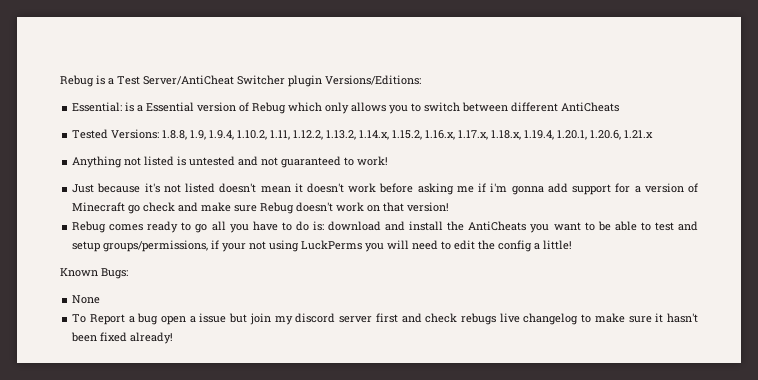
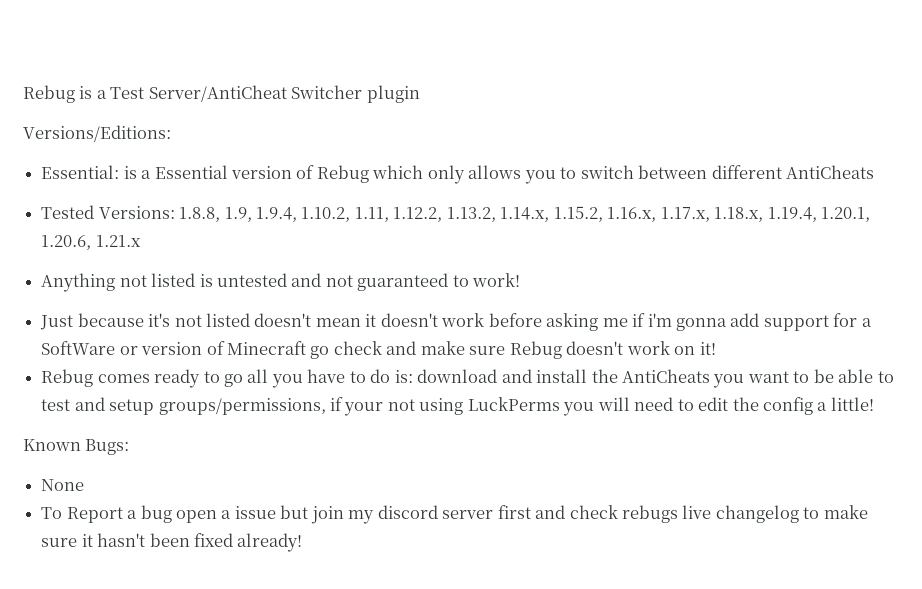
(322, 81) none -> (420, 94) //
(641, 189) none -> [41,341,138,355] SoftWare or
[383,202,450,212] that version! -> [699,342,716,355] it!

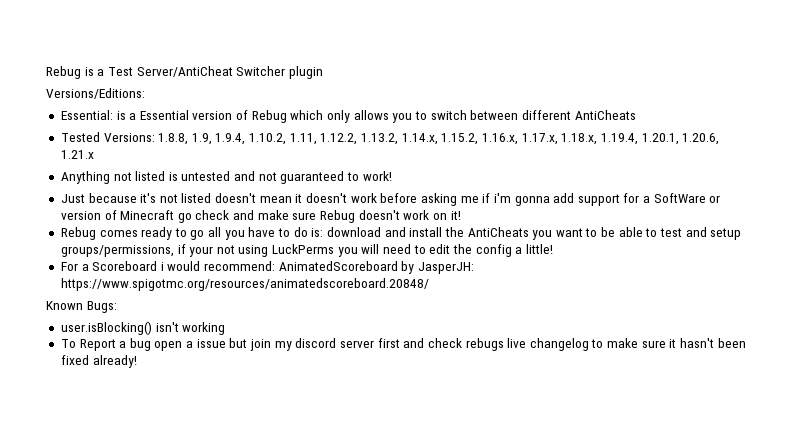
(874, 404) none -> [60,261,475,274] [60,278,429,291] // For a Scoreboard i would recommend: AnimatedScoreboard by JasperJH: https://www.spigotmc.org/resources/animatedscoreboard.20848/
[41,479,85,491] // None -> [60,321,226,335] // user.isBlocking() isn't working

